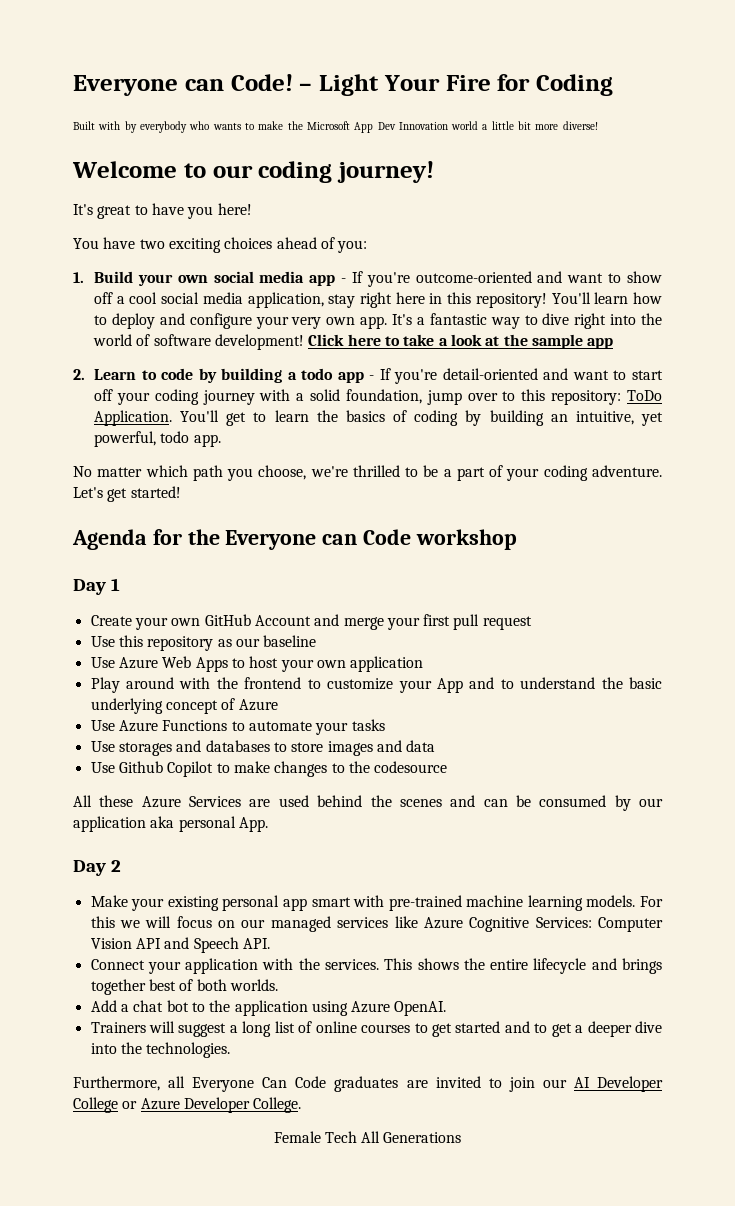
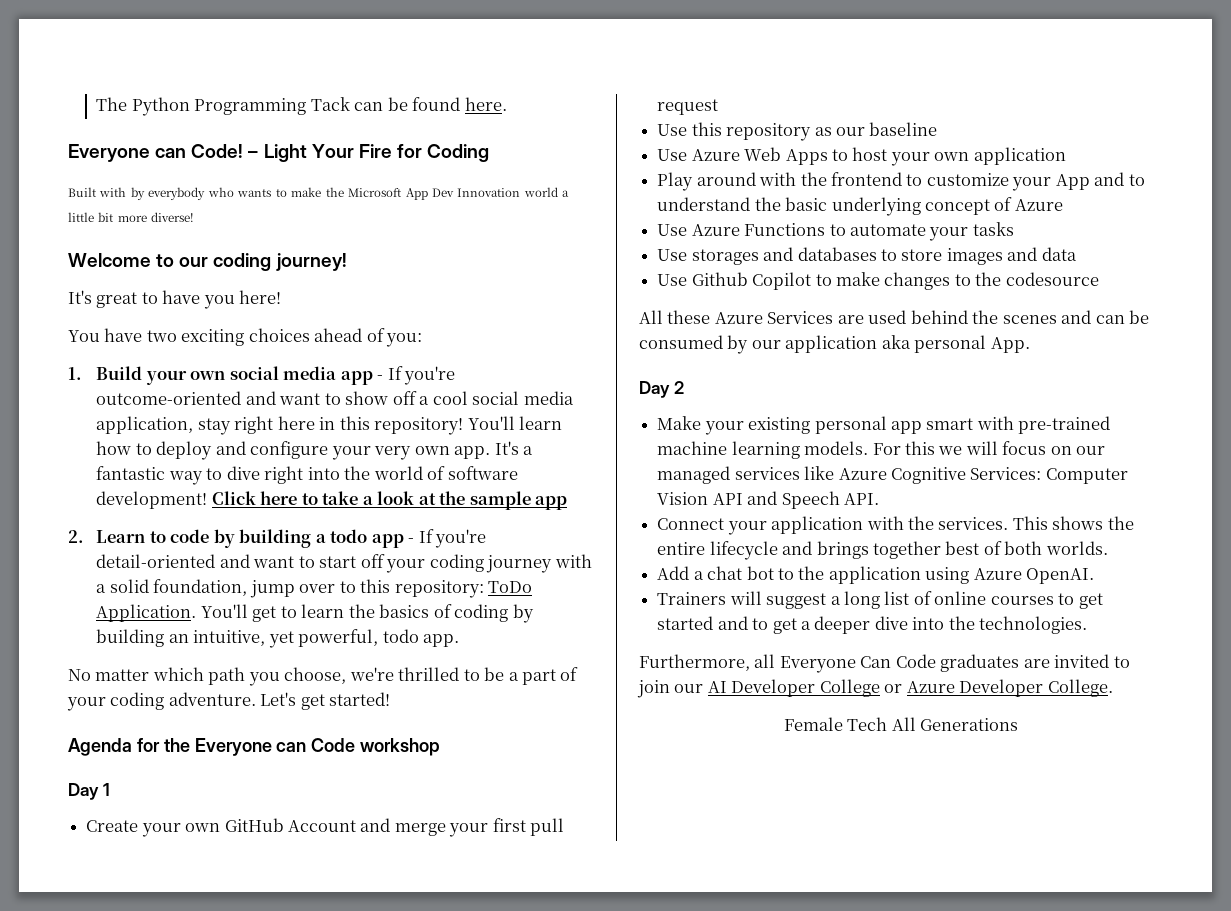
(73, 85) none -> [96,97,507,116] The Python Programming Tack can be found here. //

